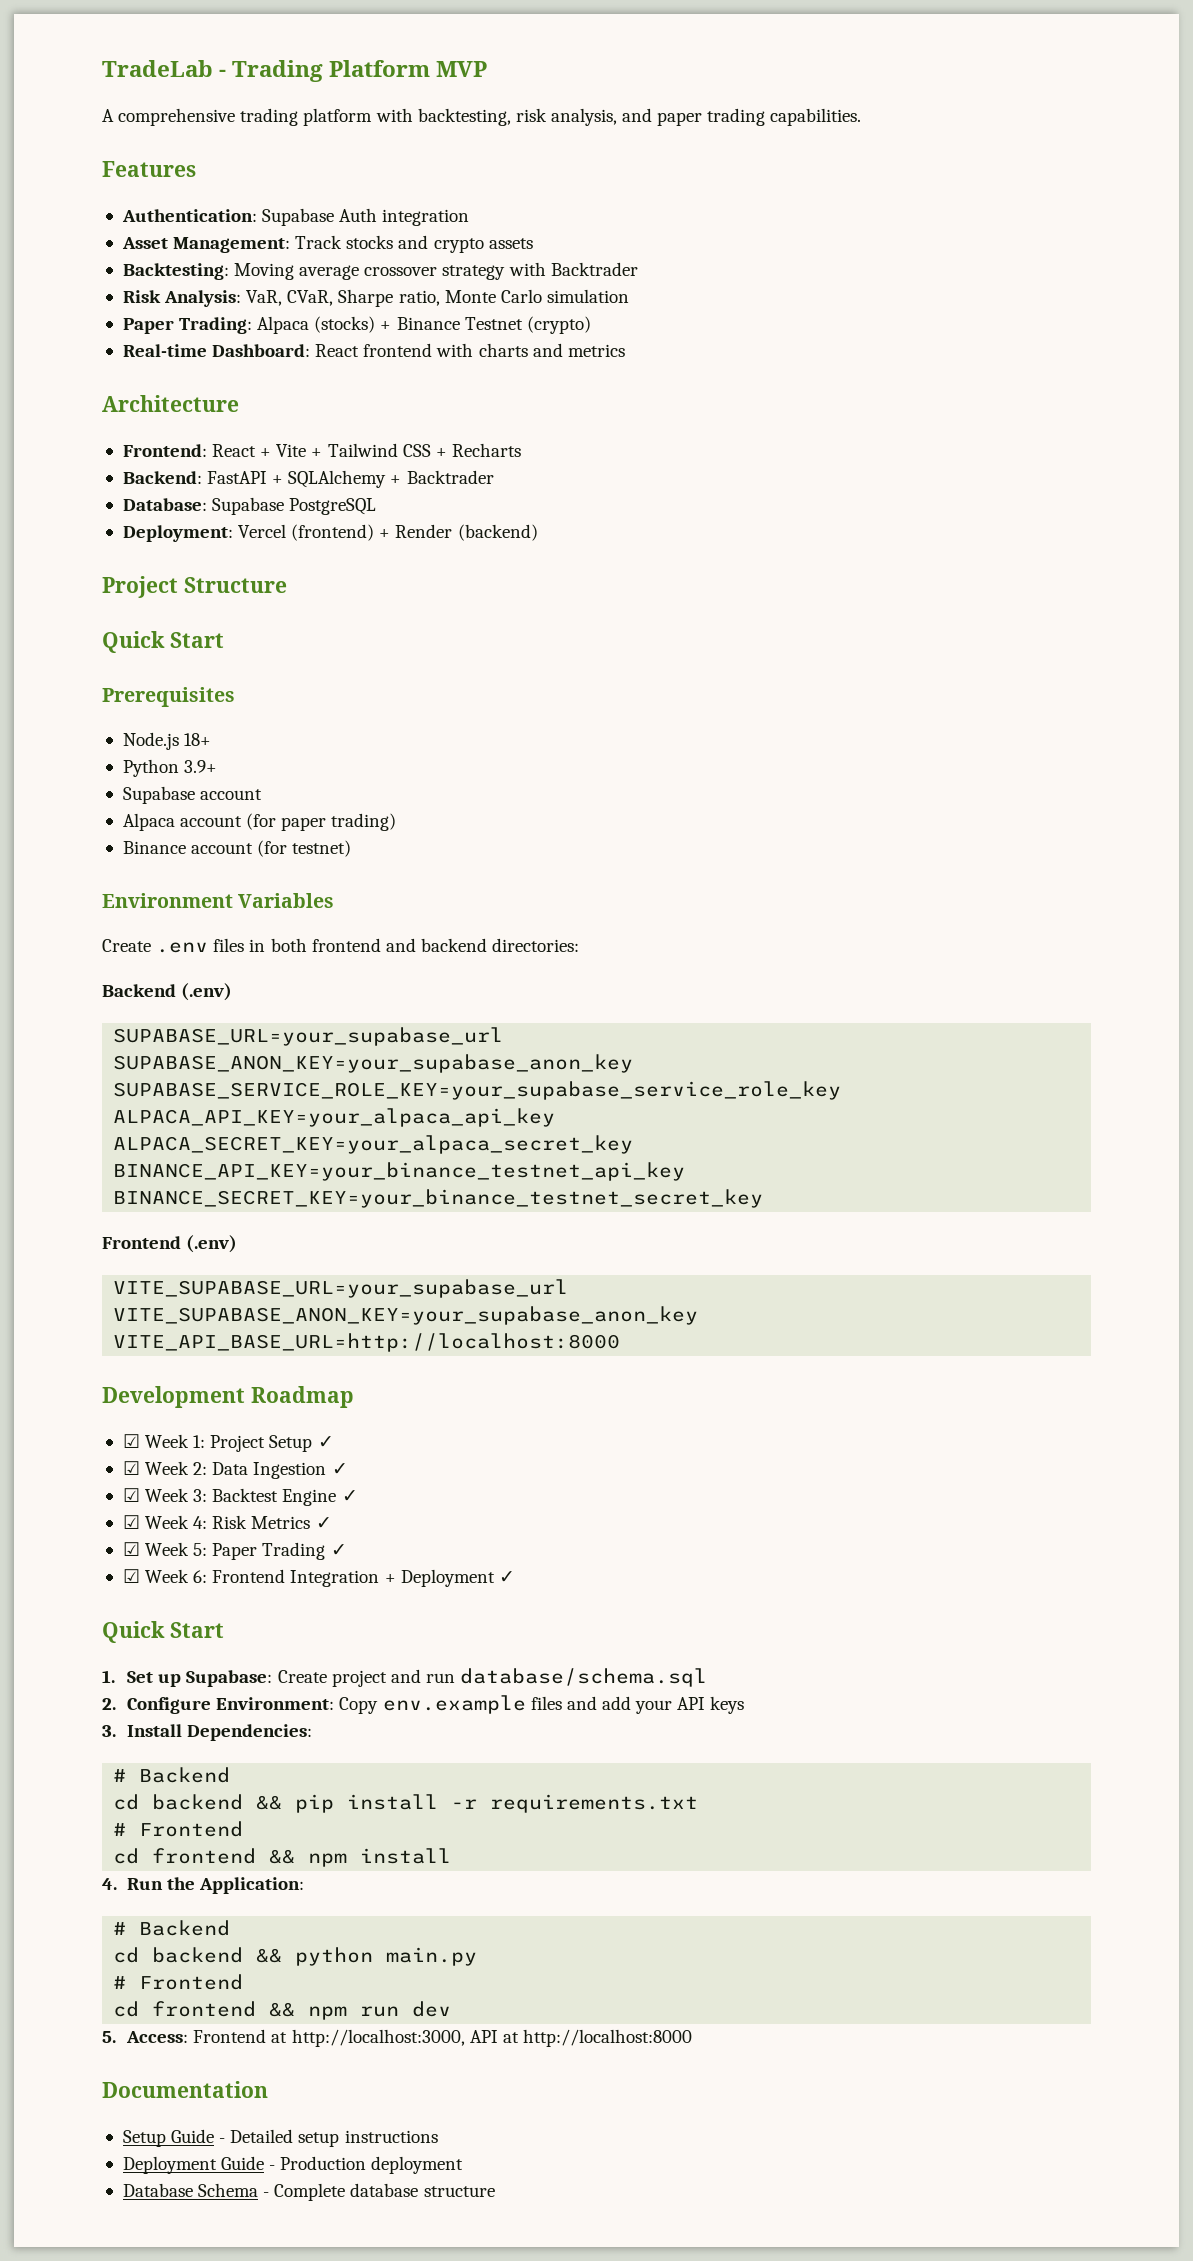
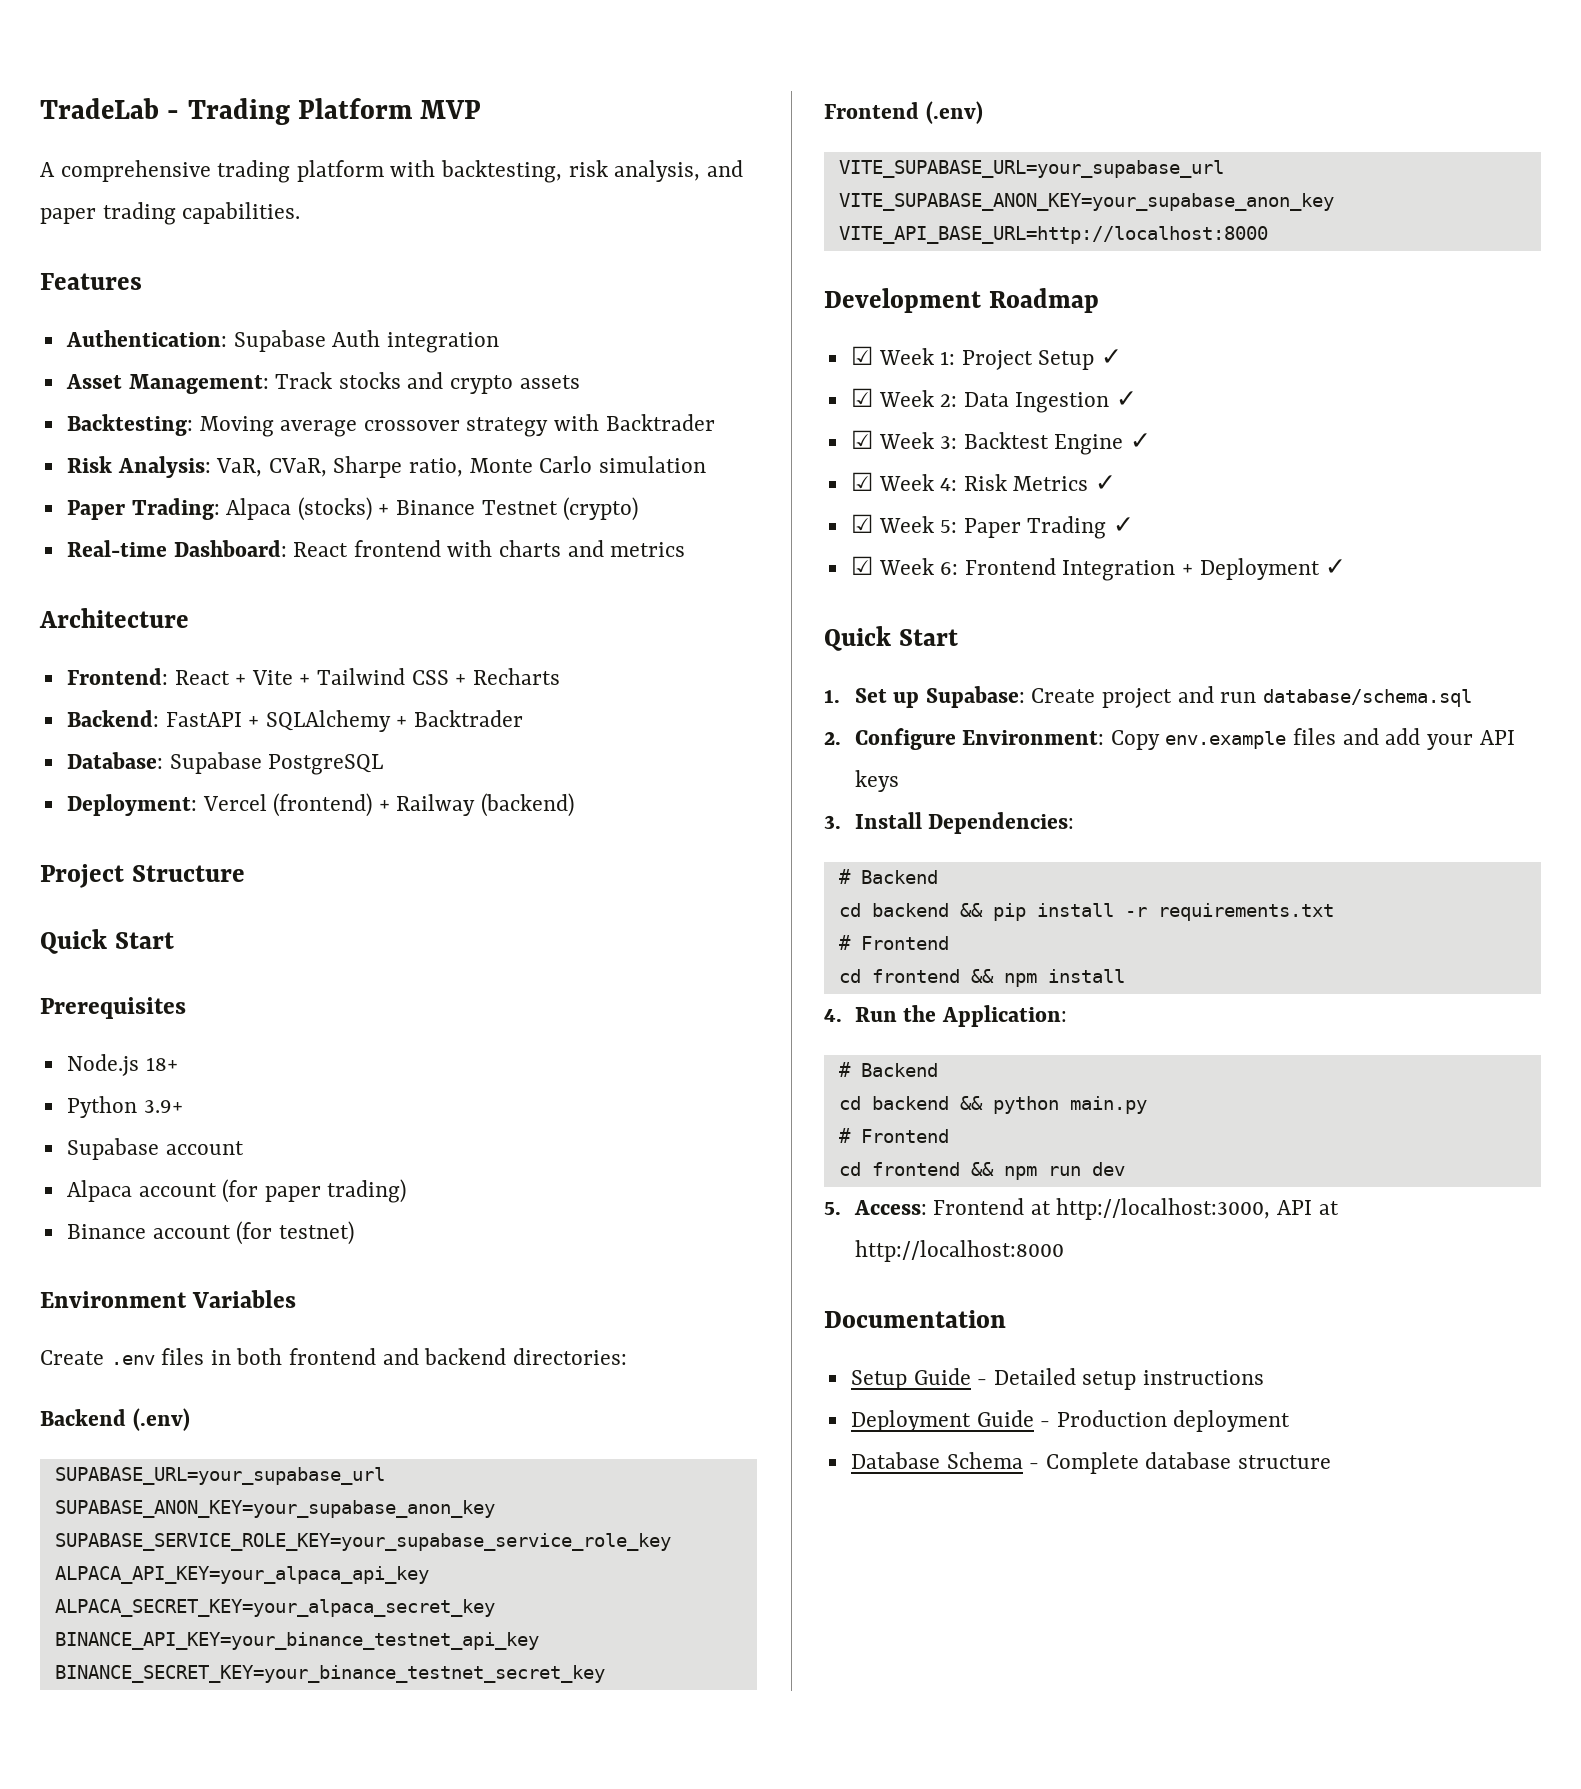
[395,524,453,538] Render -> [396,794,476,816] Railway

